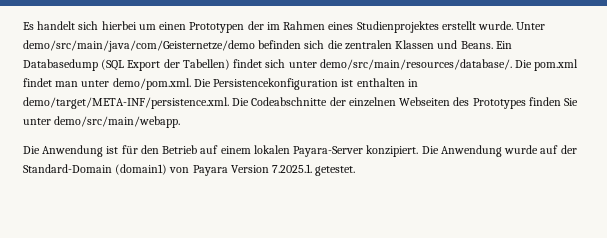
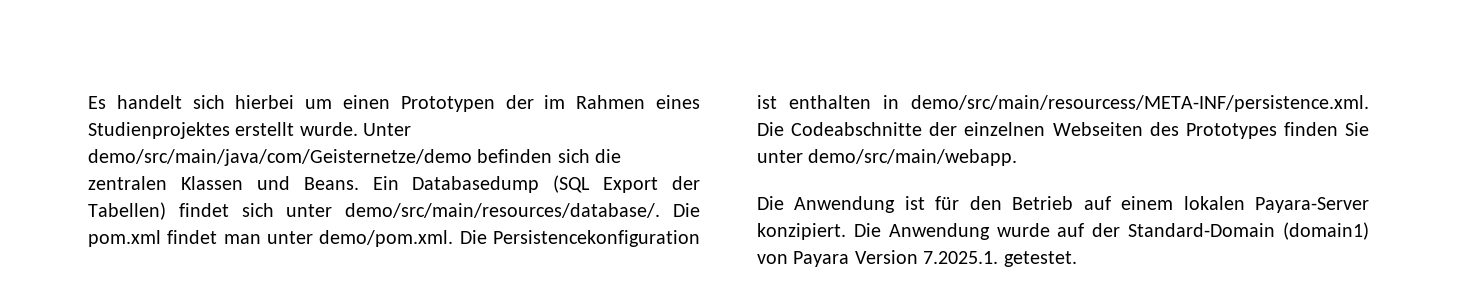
[23,97,229,109] demo/target/META-INF/persistence.xml. -> [911,95,1369,112] demo/src/main/resourcess/META-INF/persistence.xml.

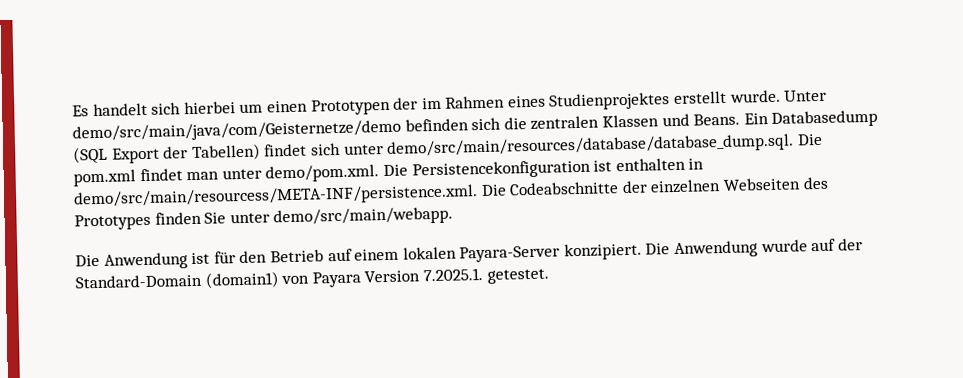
[345,203,661,218] demo/src/main/resources/database/. -> [387,133,795,158] demo/src/main/resources/database/database_dump.sql.

